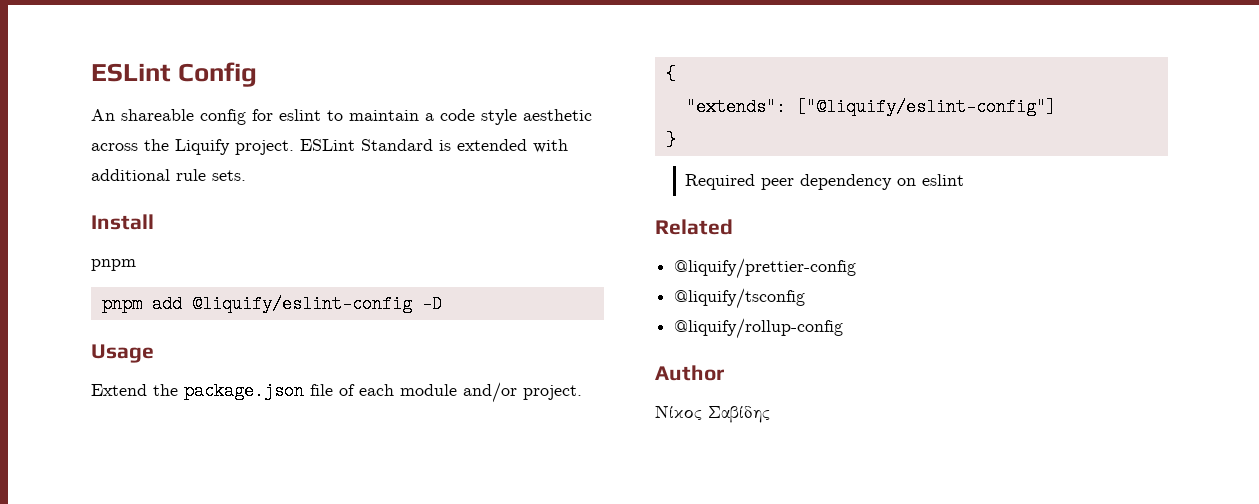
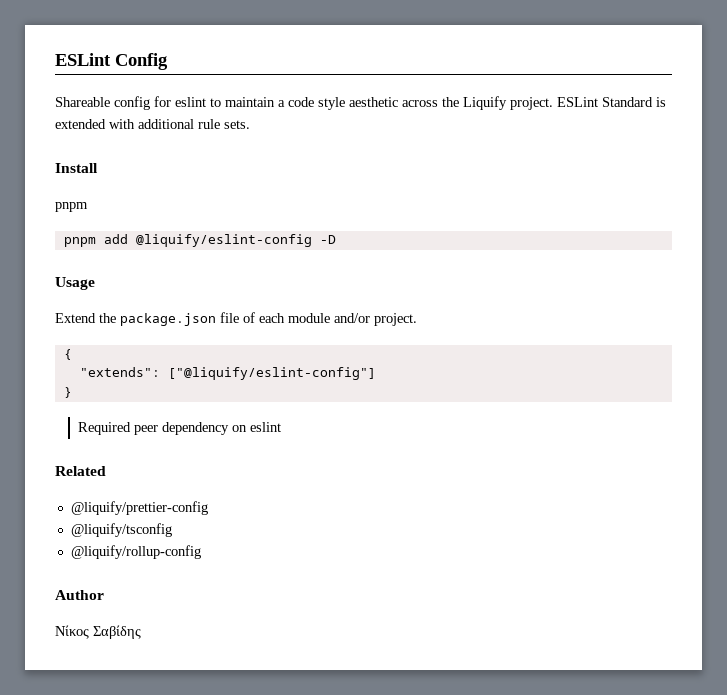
[91,109,194,121] An shareable -> [55,97,110,107] Shareable

